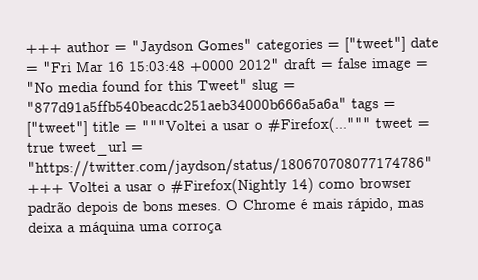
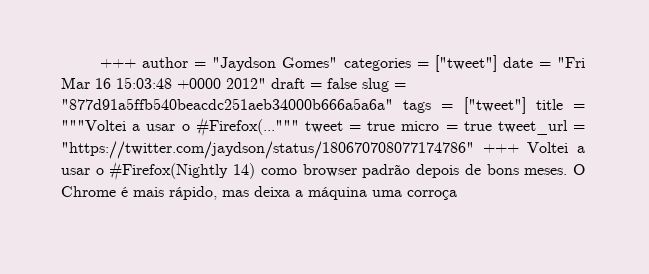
[371,57,429,72] [26,78,248,93] image = "No media found for this Tweet" -> (357, 83) none
(55, 147) none -> [401,121,492,131] micro = true

